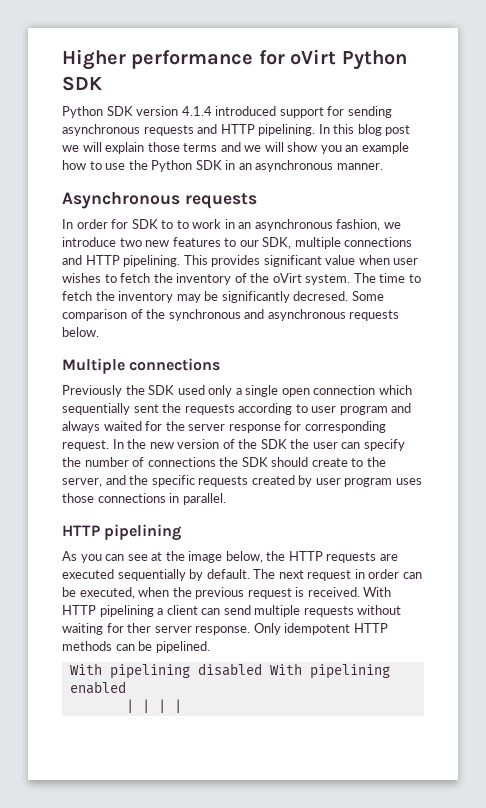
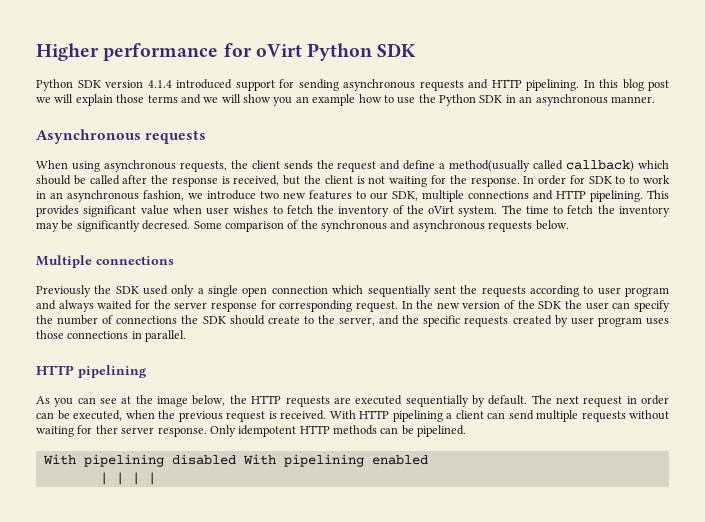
(257, 201) none -> [36,160,669,172] [36,175,520,187] When using asynchronous requests, the client sends the request and define a method(usually called callback) which should be called after the response is received, but the client is not waiting for the response.

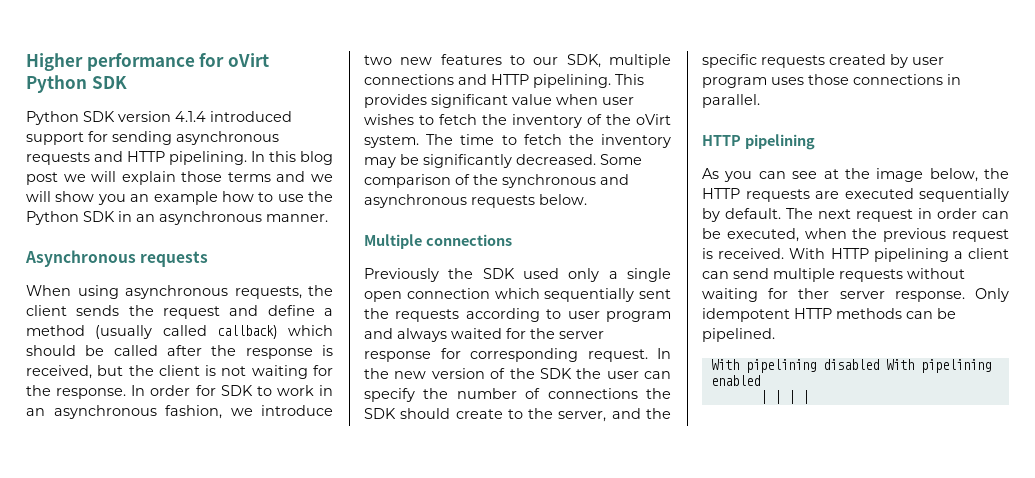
[449,160,531,172] method(usually -> [26,325,153,339] method (usually
[629,176,640,184] to -> (272, 391) none
[142,220,191,230] decresed. -> [516,154,596,165] decreased.

